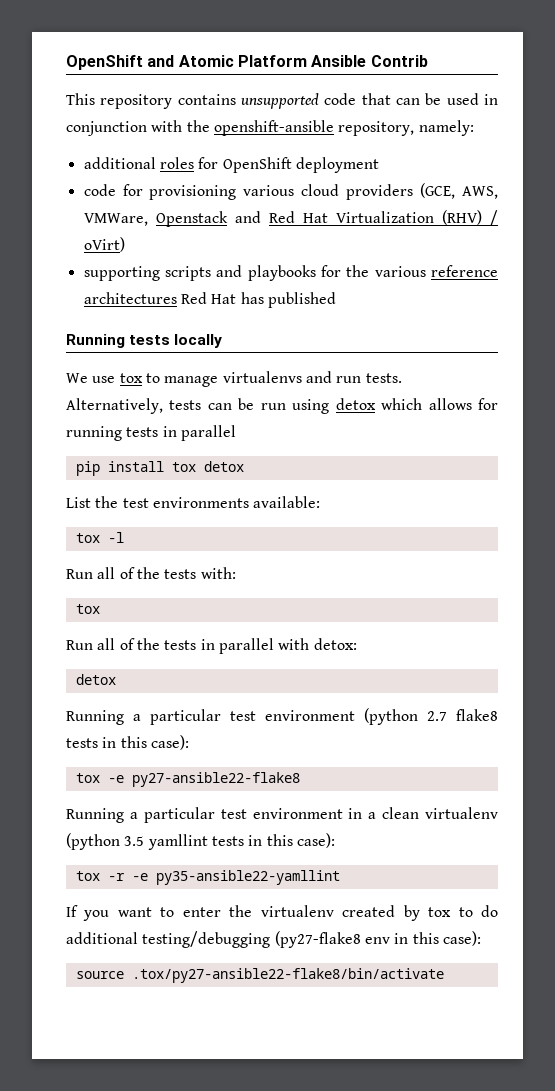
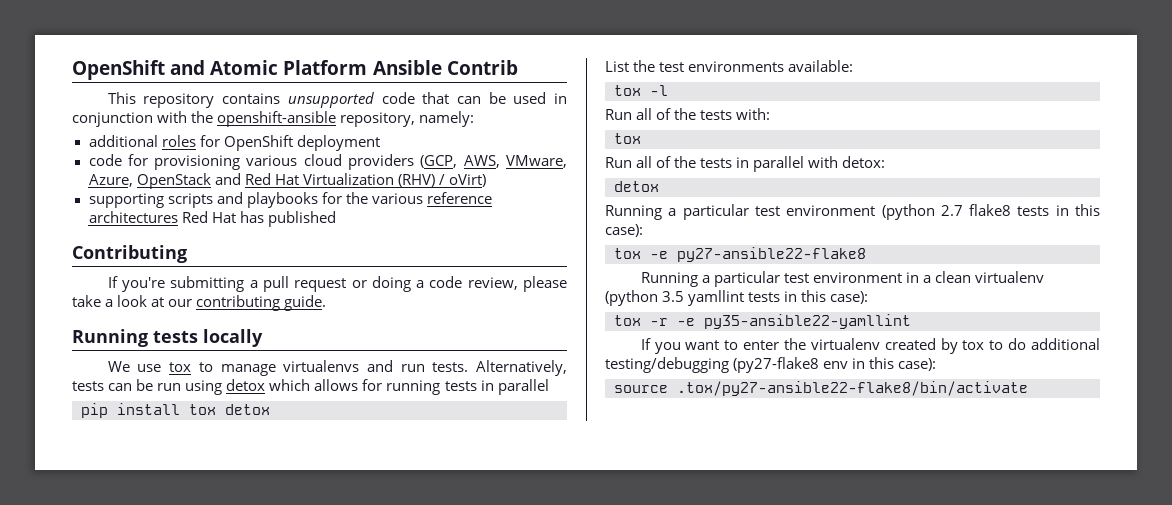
[420,183,498,199] [83,211,228,227] (GCE, AWS, VMWare, Openstack -> [420,155,567,168] [88,173,211,189] (GCP, AWS, VMware, Azure, OpenStack
(336, 300) none -> [72,245,187,263] [107,276,567,292] [72,295,327,311] // Contributing // If you're submitting a pull request or doing a code review, please take a look at our contributing guide.

